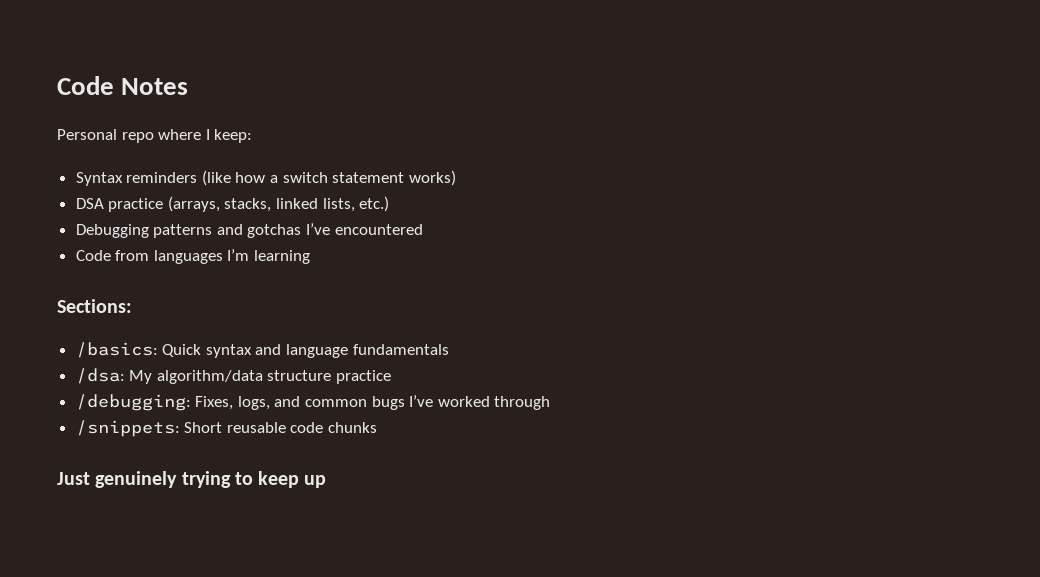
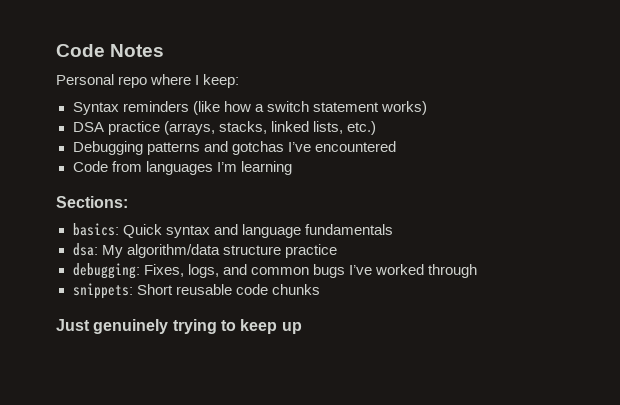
[75,342,158,358] /basics: -> [72,223,119,236] basics:
[75,368,125,384] /dsa: -> [72,243,98,256] dsa:
[75,394,191,411] /debugging: -> [72,263,140,279] debugging:
[75,420,180,437] /snippets: -> [72,283,133,299] snippets:

